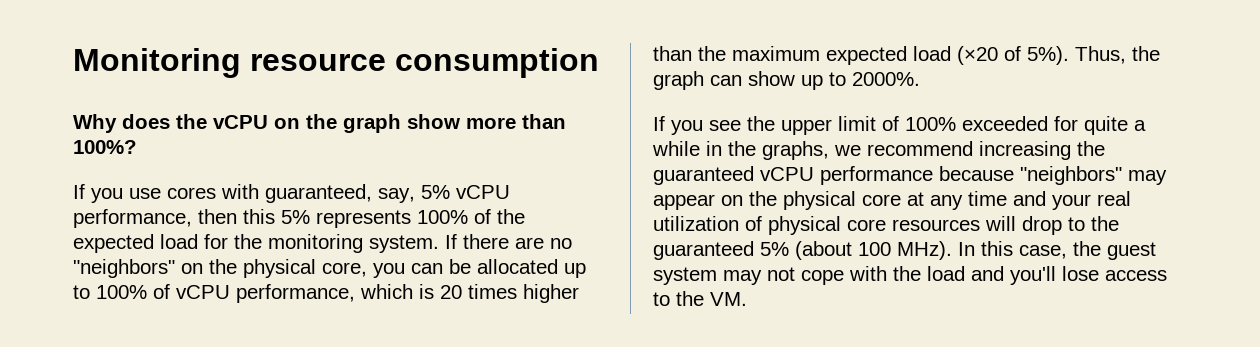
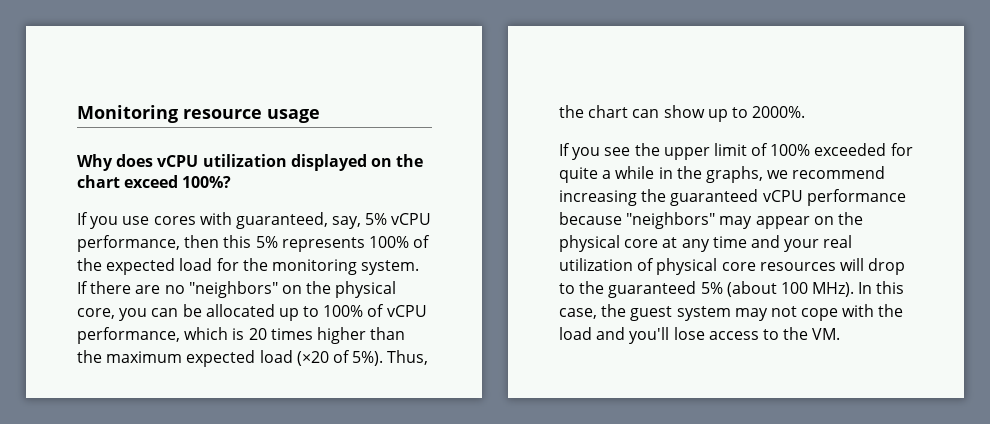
[395,48,599,78] consumption -> [267,109,320,123] usage
[176,114,566,133] the vCPU on the graph show more than -> [157,154,424,171] [77,175,179,188] vCPU utilization displayed on the chart exceed
[653,71,704,90] graph -> [588,105,629,118] chart

